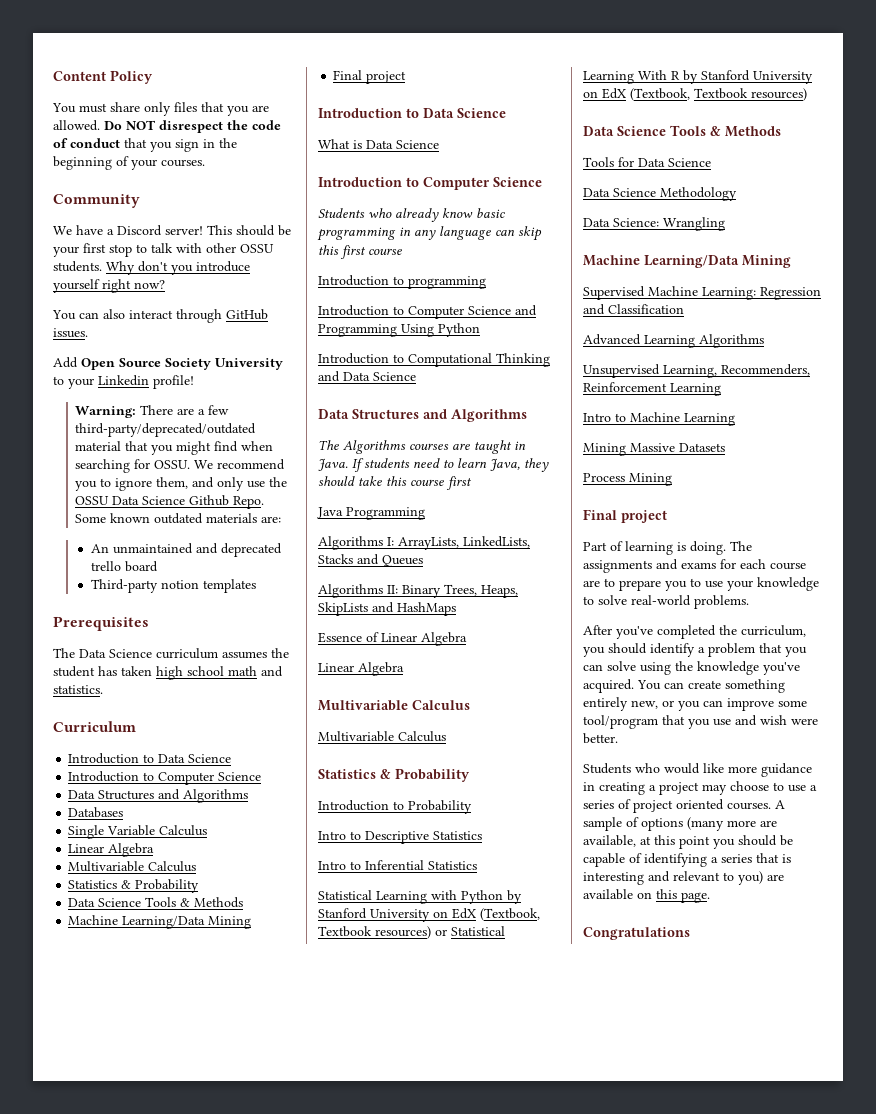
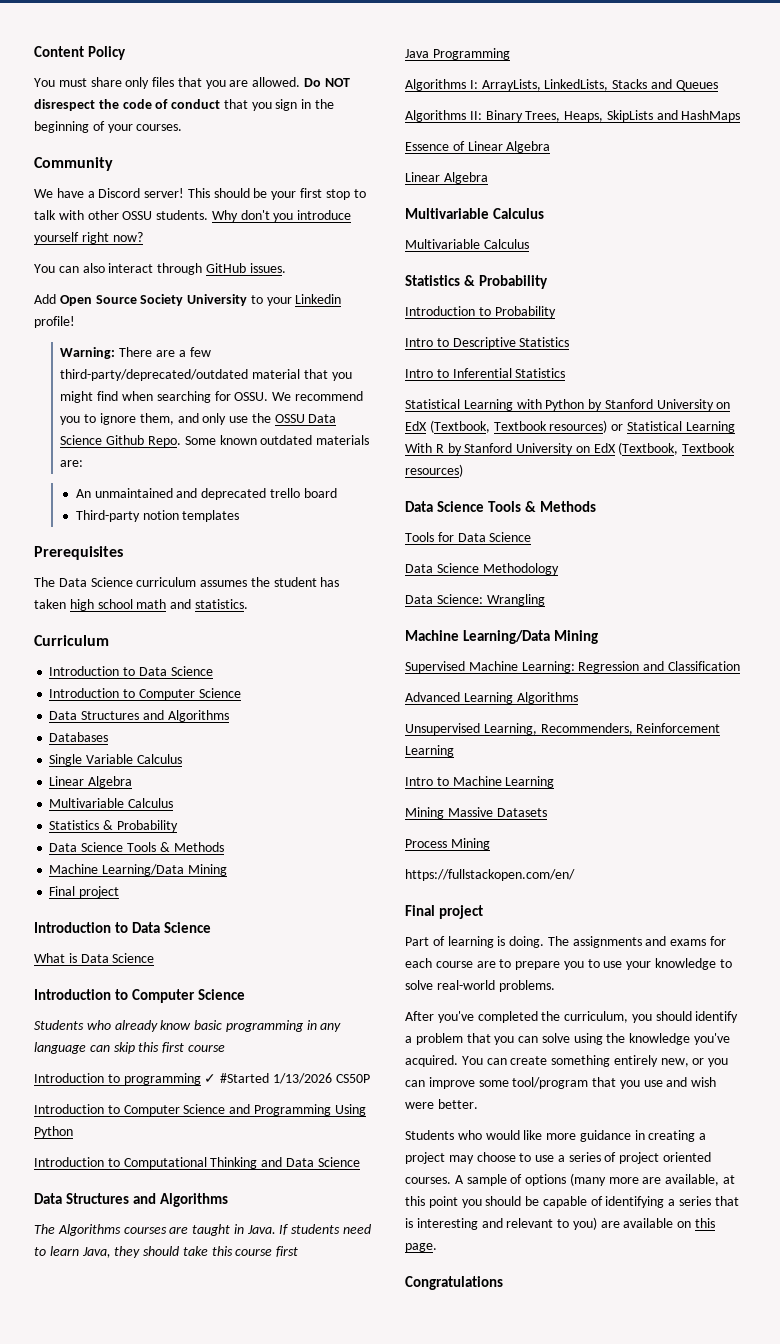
(486, 282) none -> [204,1073,370,1084] ✓ #Started 1/13/2026 CS50P
(672, 479) none -> [405,869,575,881] // https://fullstackopen.com/en/

